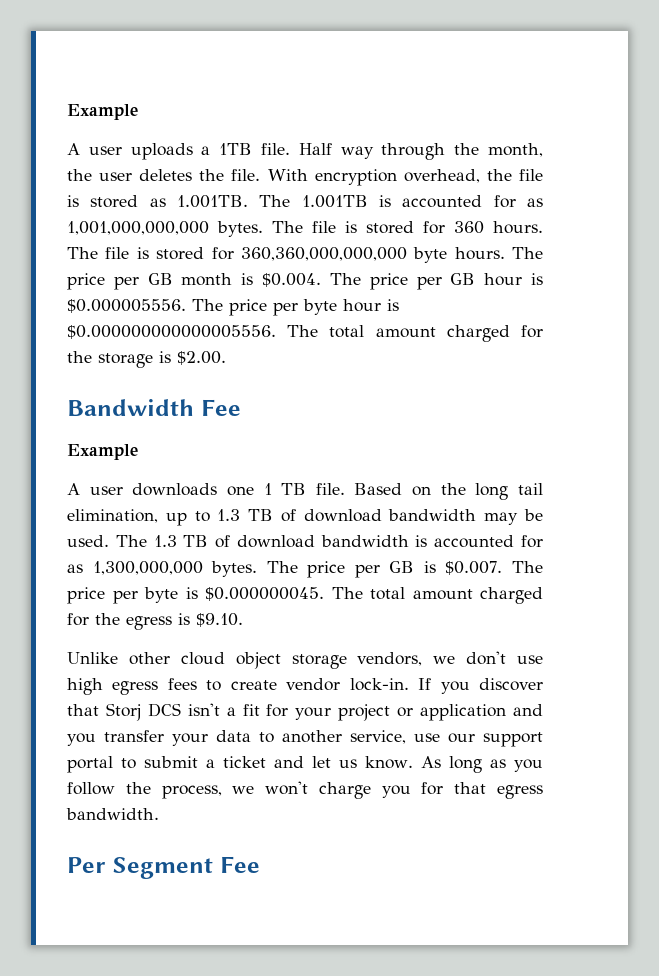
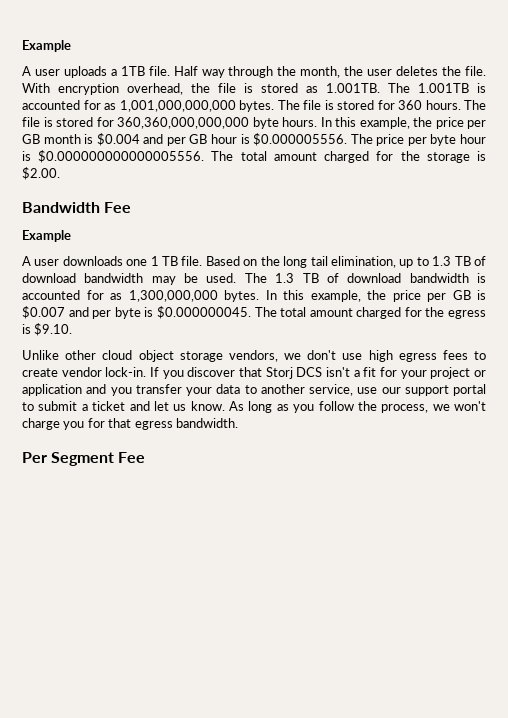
[512,247,543,259] The -> [320,117,432,129] In this example, the
[262,273,408,290] $0.004. The price -> [96,133,164,146] $0.004 and
[266,561,298,573] The -> [265,290,386,302] In this example, the
[445,561,543,575] [67,587,105,604] $0.007. The price -> [22,306,89,319] $0.007 and

